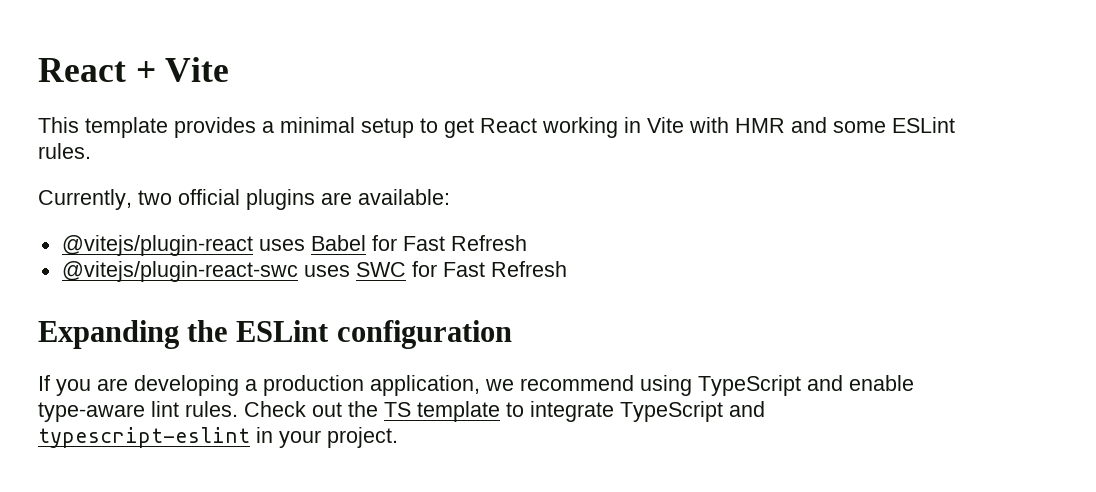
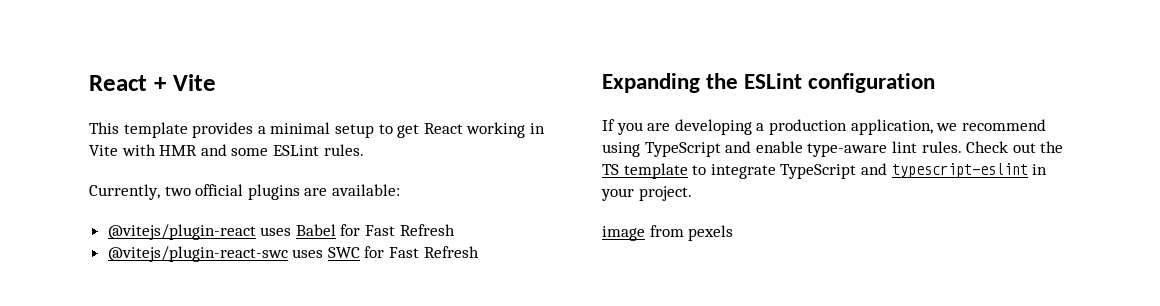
(398, 437) none -> [602,225,734,241] // image from pexels

